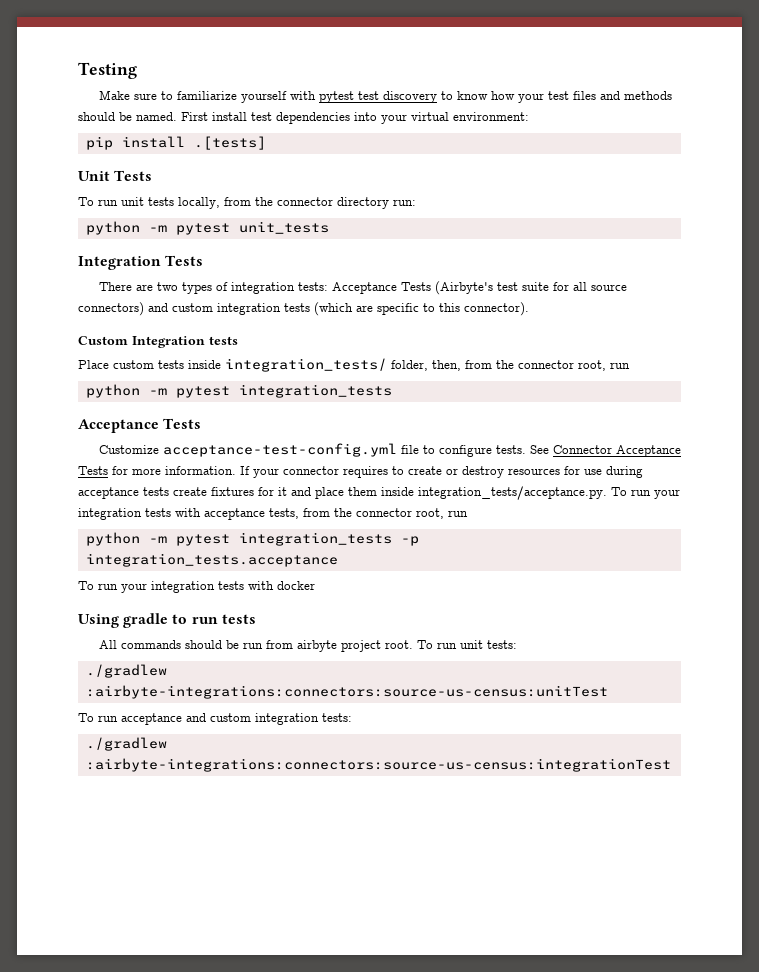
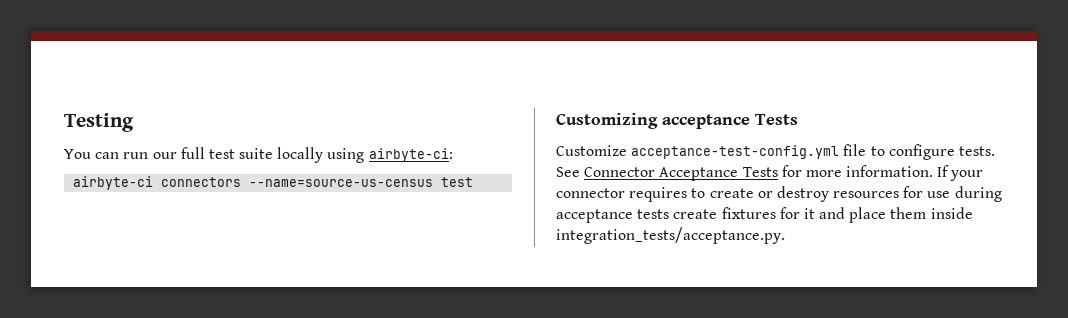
[98,90,672,103] [78,112,529,124] [85,136,266,150] [78,170,153,181] [78,197,416,209] [85,221,329,235] [78,255,204,270] [98,281,627,295] [78,302,529,316] [78,336,238,348] [78,358,630,372] [85,384,392,398] [78,419,159,433] Make sure to familiarize yourself with pytest test discovery to know how your test files and methods should be named. First install test dependencies into your virtual environment: // pip install .[tests] // Unit Tests // To run unit tests locally, from the connector directory run: // python -m pytest unit_tests // Integration Tests // There are two types of integration tests: Acceptance Tests (Airbyte's test suite for all source connectors) and custom integration tests (which are specific to this connector). // Custom Integration tests // Place custom tests inside integration_tests/ folder, then, from the connector root, run // python -m pytest integration_tests // Acceptance -> [64,147,453,163] [73,176,474,190] [556,113,750,129] You can run our full test suite locally using airbyte-ci: // airbyte-ci connectors --name=source-us-census test // Customizing acceptance
[611,487,680,499] [78,508,468,520] [85,532,419,546] [85,553,338,567] [78,581,315,593] [78,613,256,628] [98,640,517,652] [85,664,167,678] [85,685,608,699] [78,713,352,725] [85,737,167,751] [85,758,671,772] To run your integration tests with acceptance tests, from the connector root, run // python -m pytest integration_tests -p integration_tests.acceptance // To run your integration tests with docker // Using gradle to run tests // All commands should be run from airbyte project root. To run unit tests: // ./gradlew :airbyte-integrations:connectors:source-us-census:unitTest // To run acceptance and custom integration tests: // ./gradlew :airbyte-integrations:connectors:source-us-census:integrationTest -> (785, 235) none

